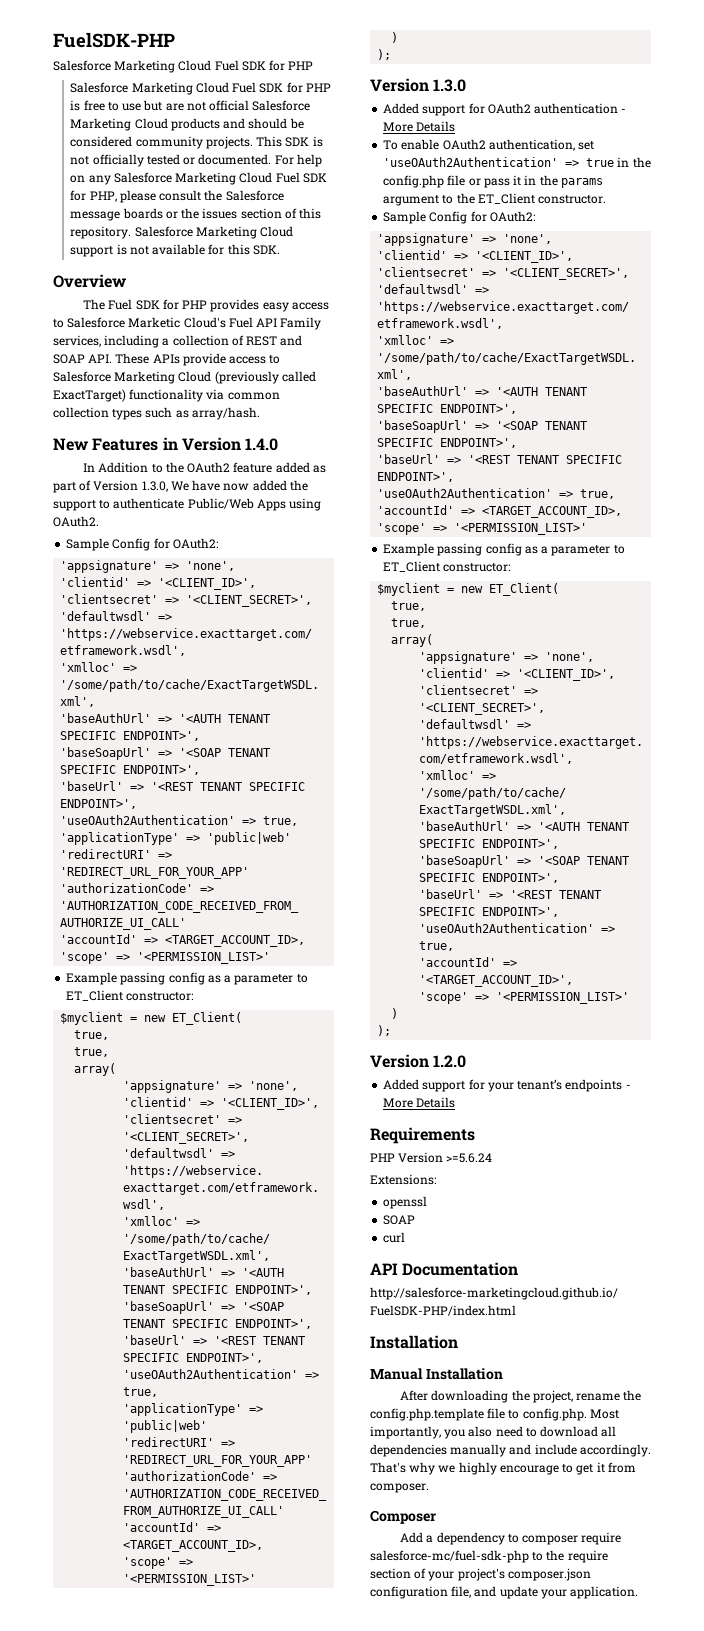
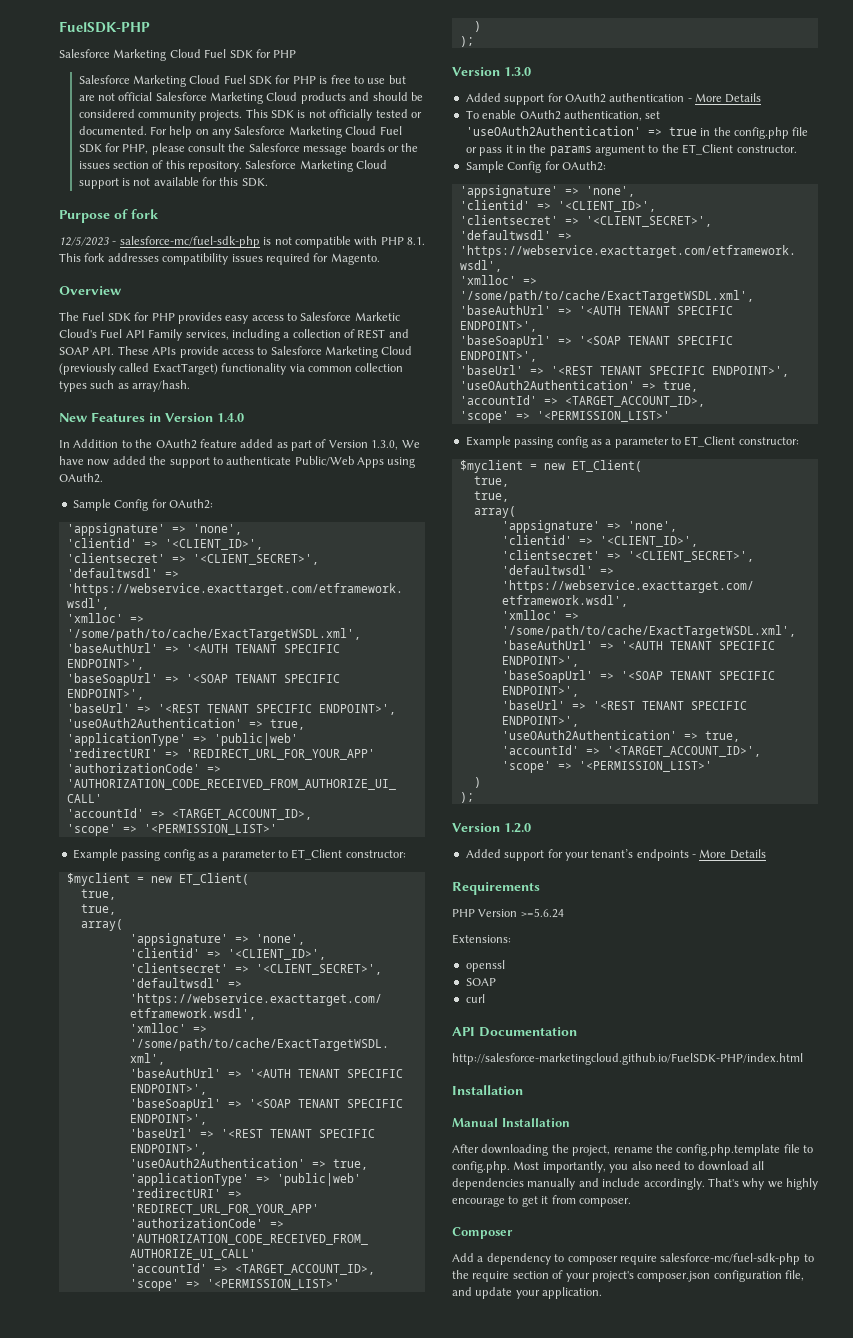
(280, 250) none -> [59,209,159,223] [59,236,425,248] [59,253,380,265] // Purpose of fork // 12/5/2023 - salesforce-mc/fuel-sdk-php is not compatible with PHP 8.1. This fork addresses compatibility issues required for Magento.

